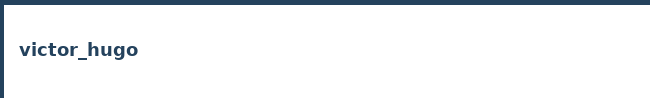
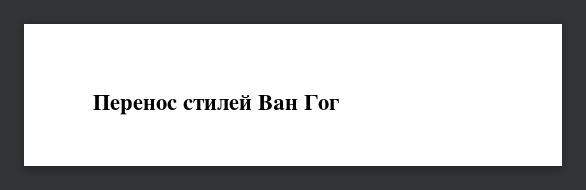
[19,42,138,60] victor_hugo -> [93,95,340,115] Перенос стилей Ван Гог

